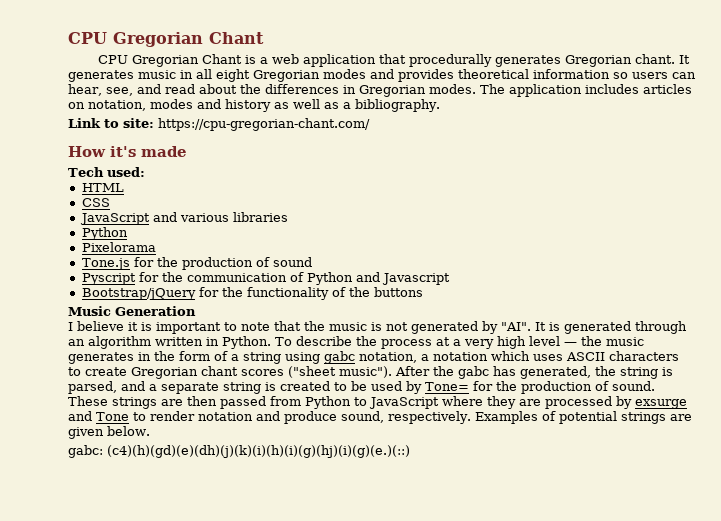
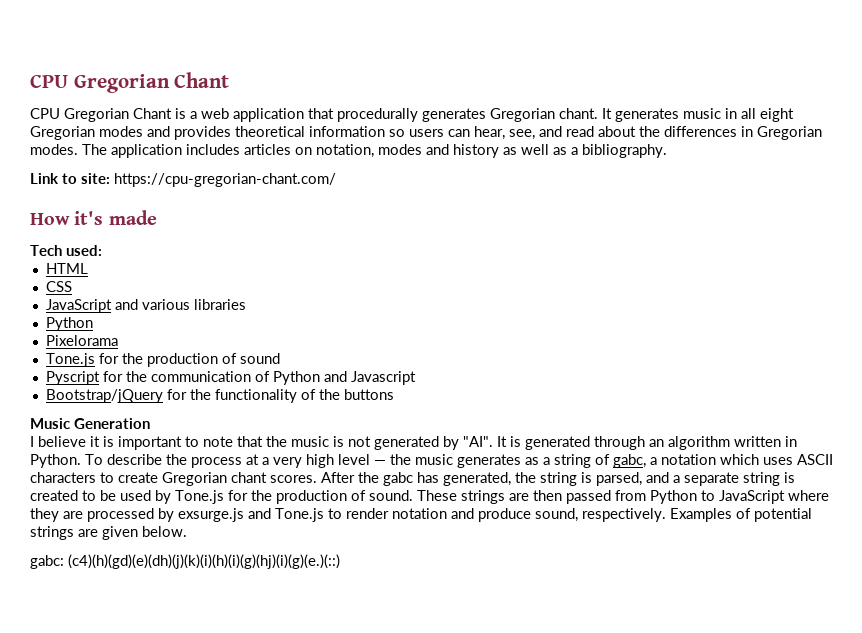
[138,351,417,364] in the form of a string using gabc notation, -> [525,454,646,468] as a string of gabc,
[241,366,392,378] scores ("sheet music"). -> [270,475,317,483] scores.
[425,382,469,391] Tone= -> [175,490,224,504] Tone.js
[635,399,687,409] [68,411,129,421] exsurge and Tone -> [178,508,324,522] exsurge.js and Tone.js

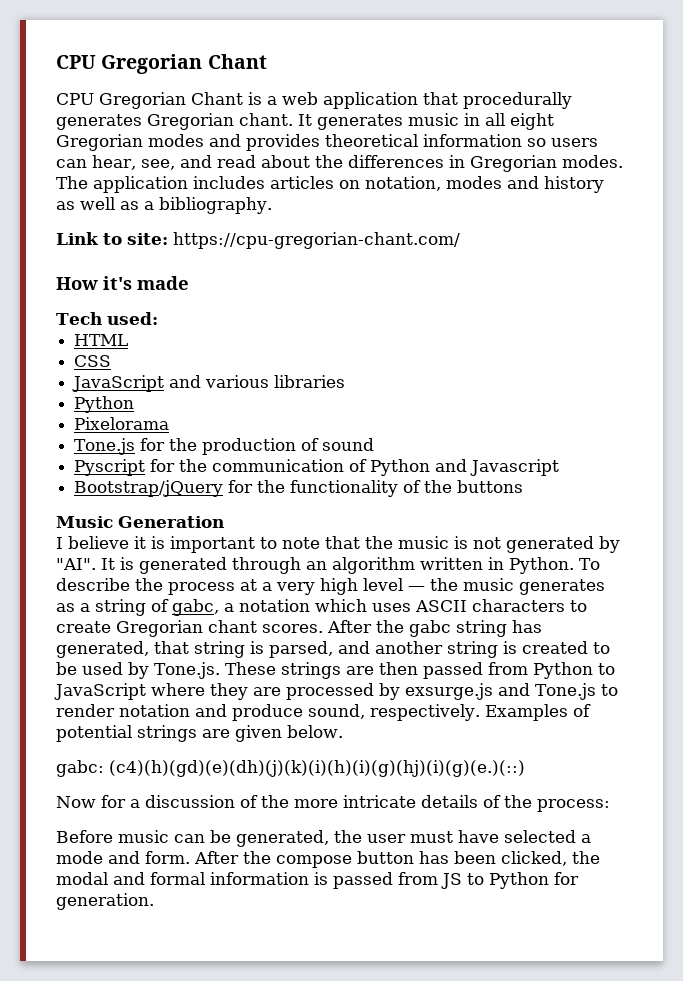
(413, 479) none -> [456,620,507,637] string
[515,472,536,483] the -> [154,641,189,654] that
[673,472,739,486] a separate -> [375,641,443,654] another
[175,490,413,504] Tone.js for the production of sound. -> [154,662,220,679] Tone.js.
(340, 561) none -> [56,795,610,812] [56,830,591,847] [56,851,600,868] [56,872,579,889] [56,893,154,910] // Now for a discussion of the more intricate details of the process: // Before music can be generated, the user must have selected a mode and form. After the compose button has been clicked, the modal and formal information is passed from JS to Python for generation.

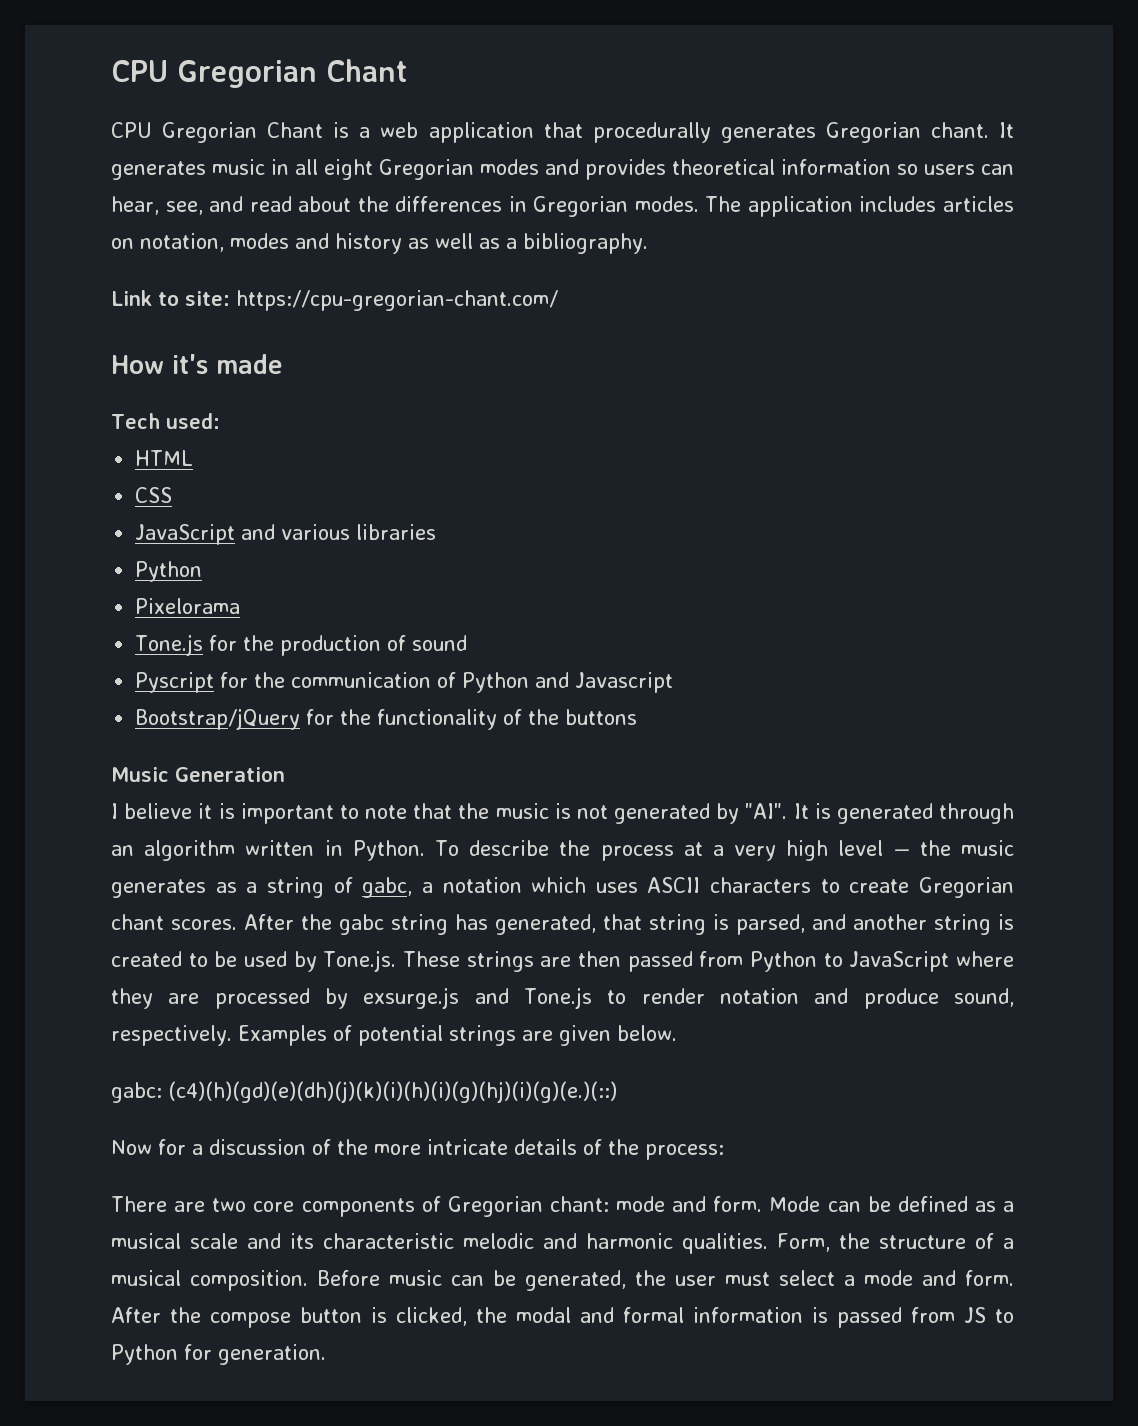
(610, 805) none -> [111,1196,1014,1217] [111,1233,1014,1254] [111,1270,308,1291] There are two core components of Gregorian chant: mode and form. Mode can be defined as a musical scale and its characteristic melodic and harmonic qualities. Form, the structure of a musical composition.
[458,830,576,843] have selected -> [779,1270,835,1286] select
[419,851,496,864] has been -> [371,1307,387,1323] is

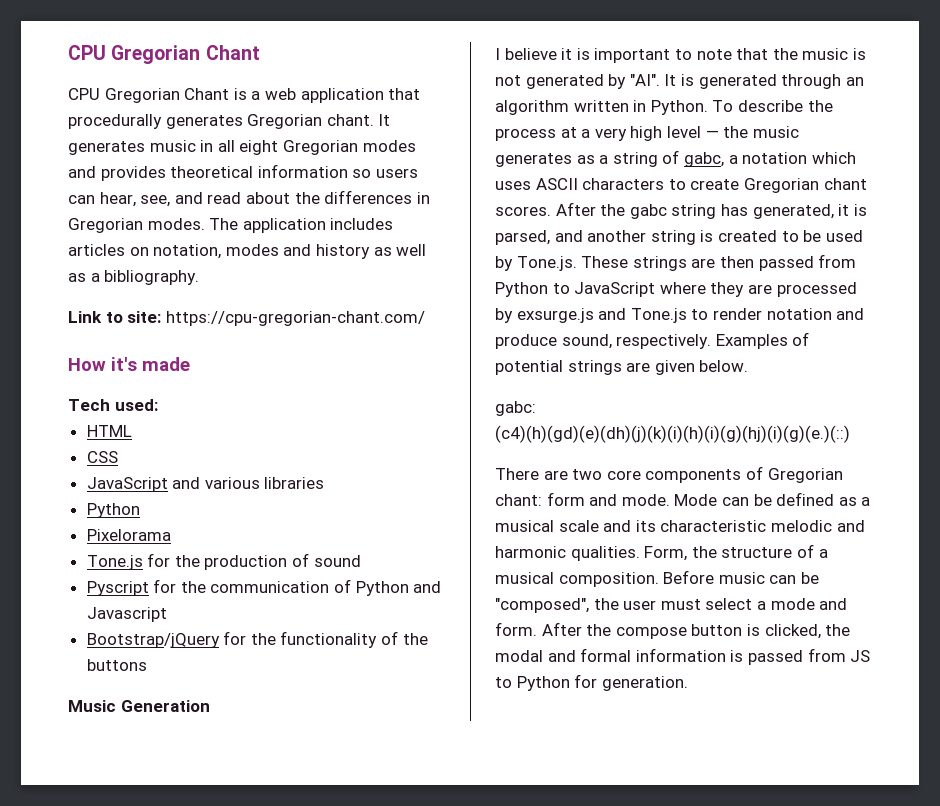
[603,914,706,935] that string -> [838,204,850,216] it
[111,1139,724,1160] // Now for a discussion of the more intricate details of the process: -> (850, 434) none
[616,1196,763,1212] mode and form. -> [546,492,670,506] form and mode.
[525,1270,626,1291] generated, -> [495,598,589,613] "composed",

